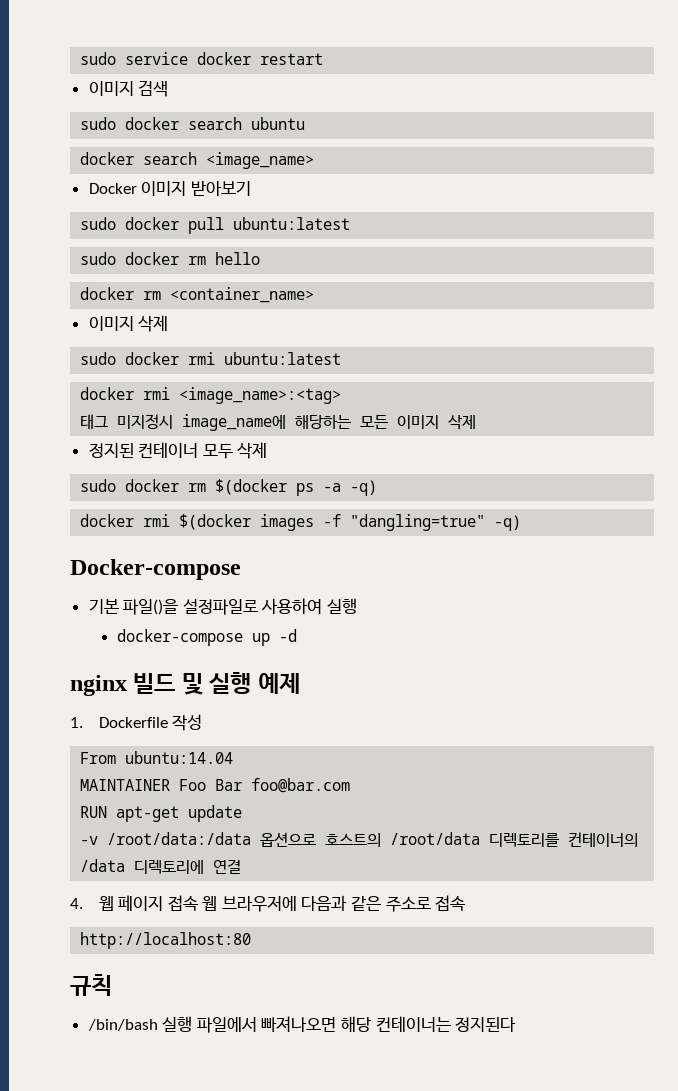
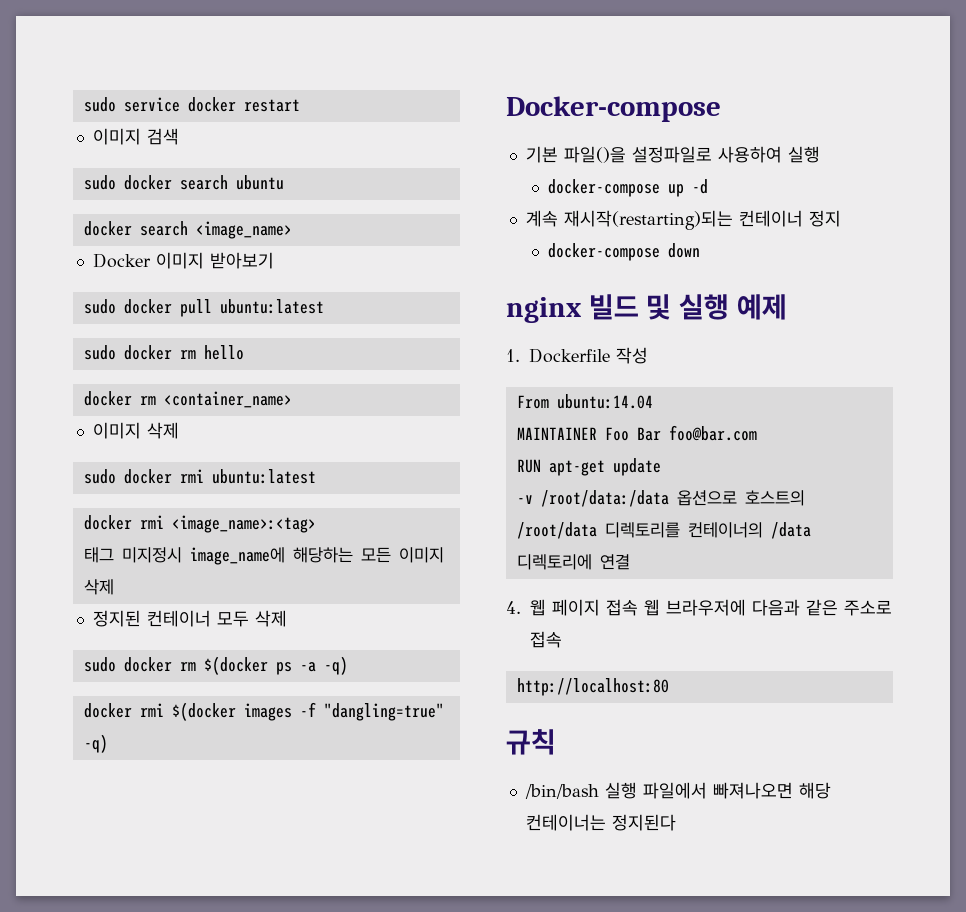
(298, 635) none -> [525,210,841,230] [547,243,700,261] // 계속 재시작(restarting)되는 컨테이너 정지 // docker-compose down

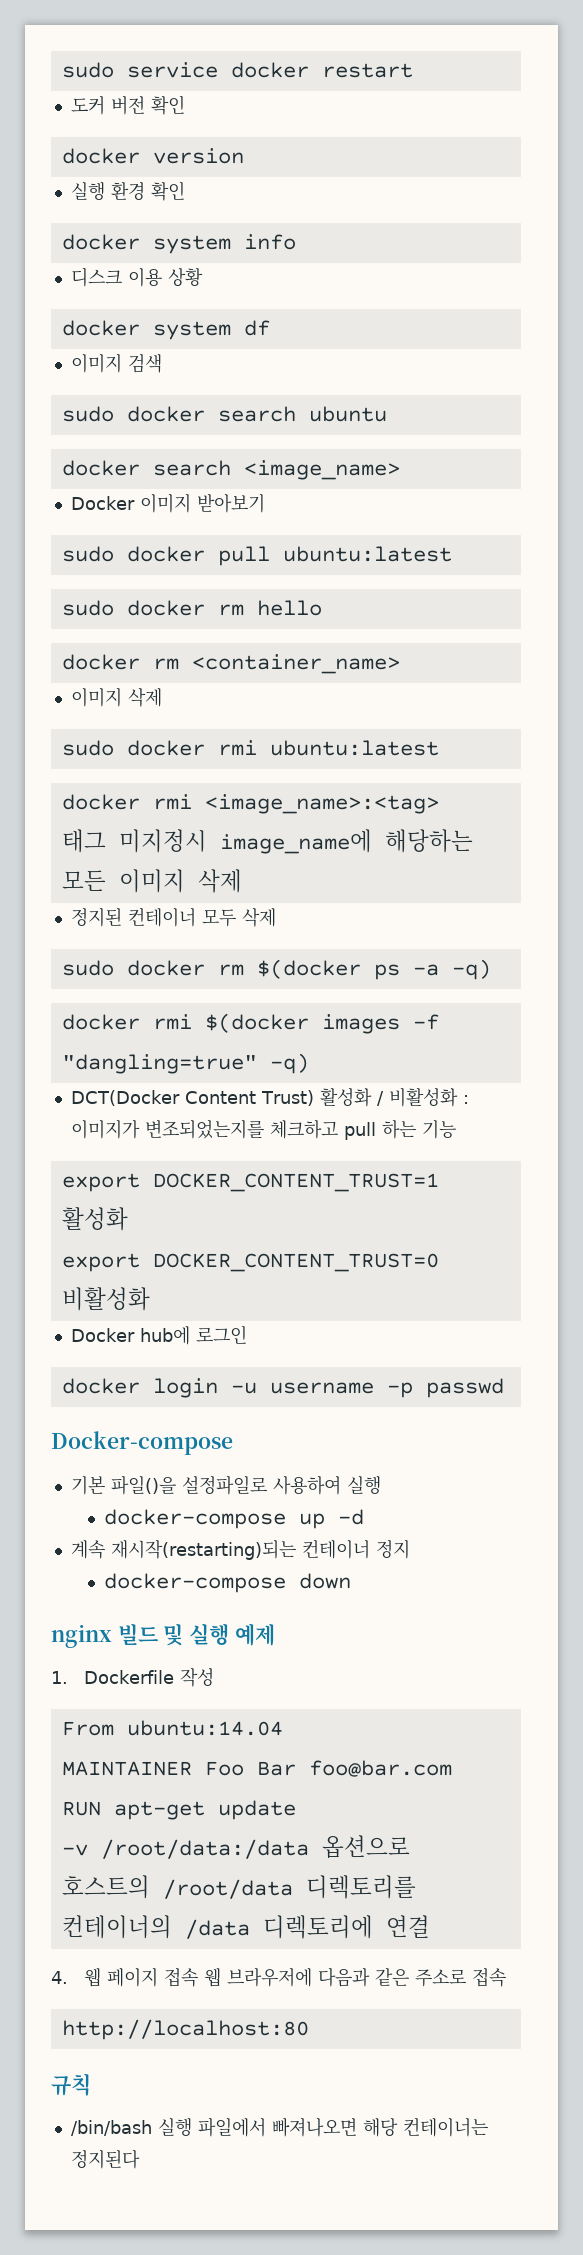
(300, 105) none -> [70,95,185,115] [61,148,244,164] [70,181,185,201] [61,234,296,254] [70,267,203,287] [61,320,270,340] // 도커 버전 확인 // docker version // 실행 환경 확인 // docker system info // 디스크 이용 상황 // docker system df
(108, 743) none -> [70,1088,469,1107] [70,1119,456,1140] [61,1173,439,1192] [61,1207,128,1231] [61,1253,439,1272] [61,1287,150,1311] [70,1325,247,1345] [61,1378,504,1398] // DCT(Docker Content Trust) 활성화 / 비활성화 : 이미지가 변조되었는지를 체크하고 pull 하는 기능 // export DOCKER_CONTENT_TRUST=1 활성화 // export DOCKER_CONTENT_TRUST=0 비활성화 // Docker hub에 로그인 // docker login -u username -p passwd

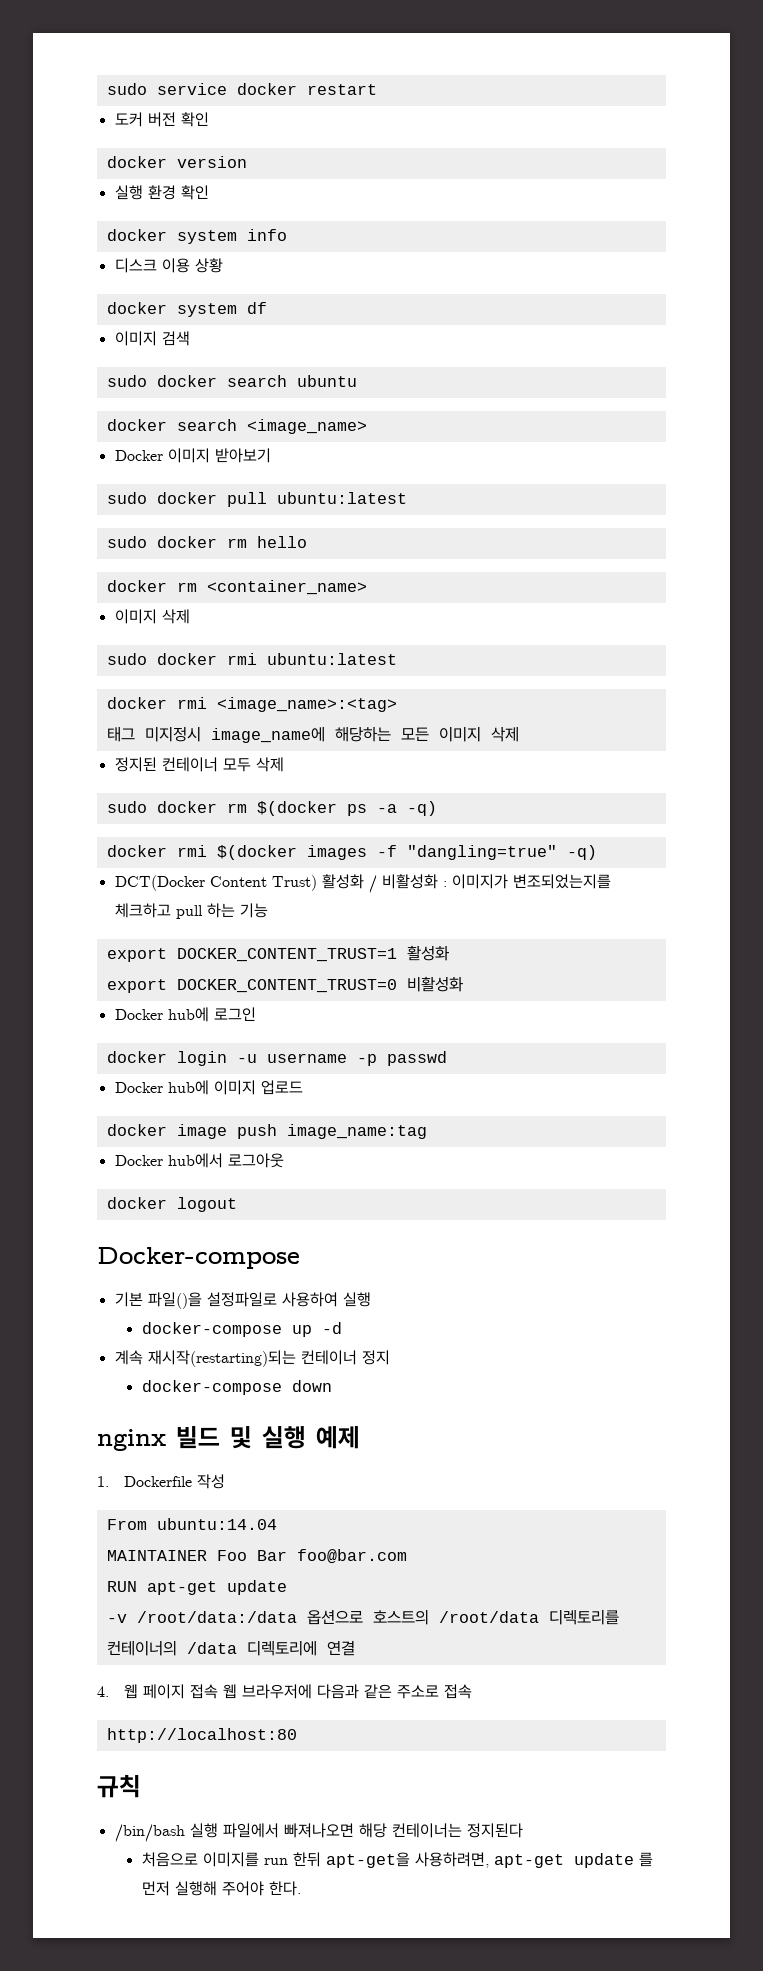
(504, 1388) none -> [114,1080,303,1095] [106,1124,427,1139] [114,1153,284,1168] [106,1197,237,1212] // Docker hub에 이미지 업로드 // docker image push image_name:tag // Docker hub에서 로그아웃 // docker logout
(140, 2159) none -> [141,1852,653,1868] [141,1881,301,1896] // 처음으로 이미지를 run 한뒤 apt-get을 사용하려면, apt-get update 를 먼저 실행해 주어야 한다.

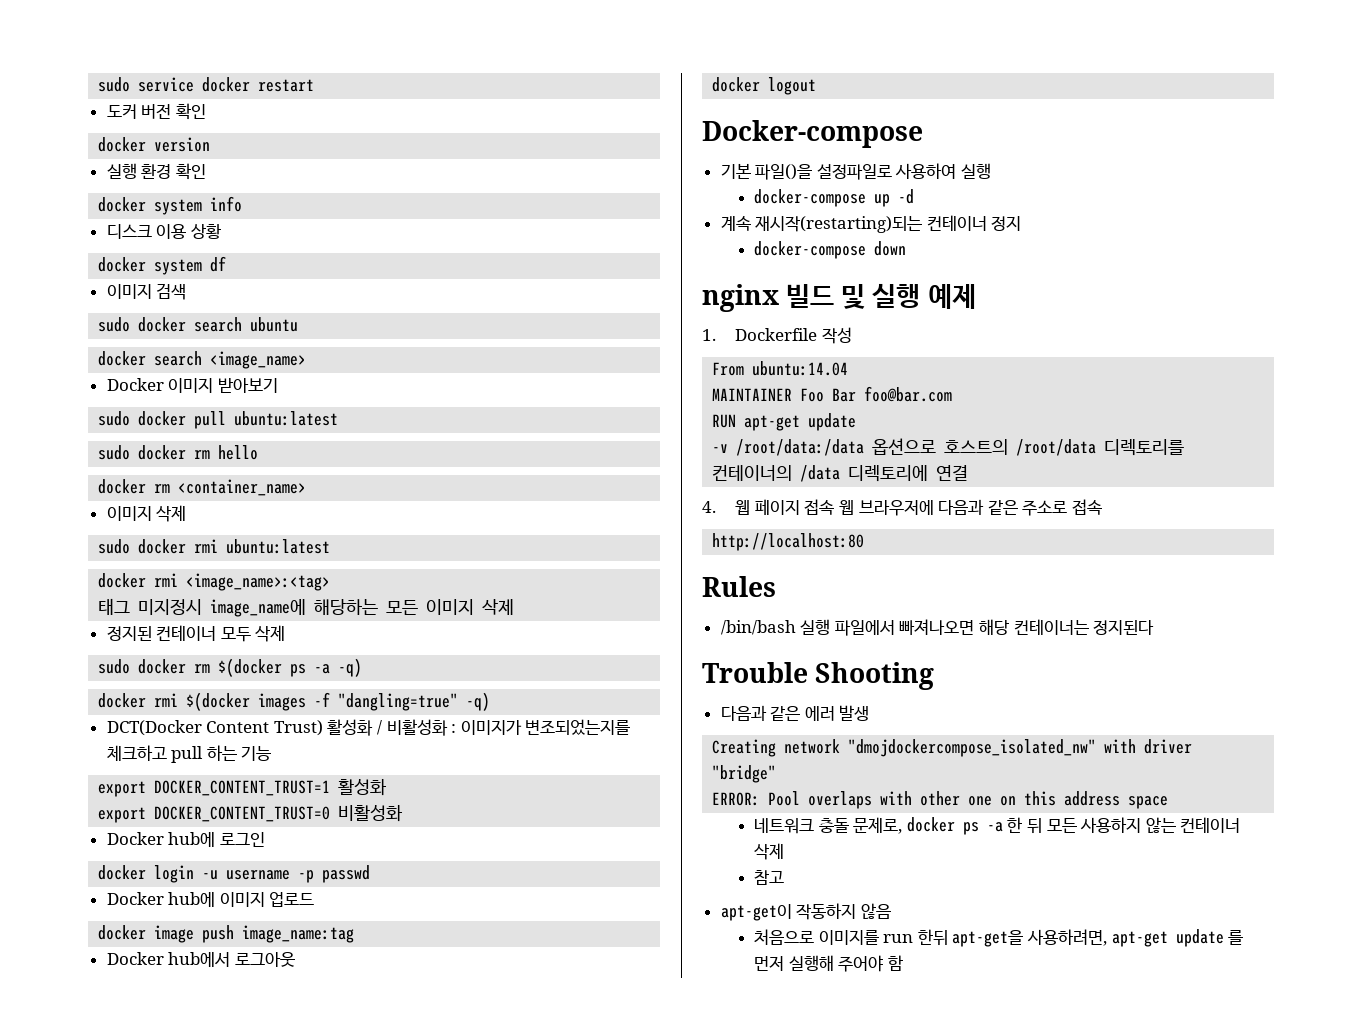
[97,1774,141,1798] 규칙 -> [702,576,776,597] Rules
(523, 1830) none -> [702,662,935,690] [720,705,870,721] [712,739,1193,757] [712,765,777,783] [712,791,1169,809] [753,817,1241,835] [753,843,784,860] [753,870,784,885] [720,903,891,921] // Trouble Shooting // 다음과 같은 에러 발생 // Creating network "dmojdockercompose_isolated_nw" with driver "bridge" // ERROR: Pool overlaps with other one on this address space // 네트워크 충돌 문제로, docker ps -a 한 뒤 모든 사용하지 않는 컨테이너 삭제 // 참고 // apt-get이 작동하지 않음
[268,1881,301,1896] 한다. -> [887,955,903,971] 함

